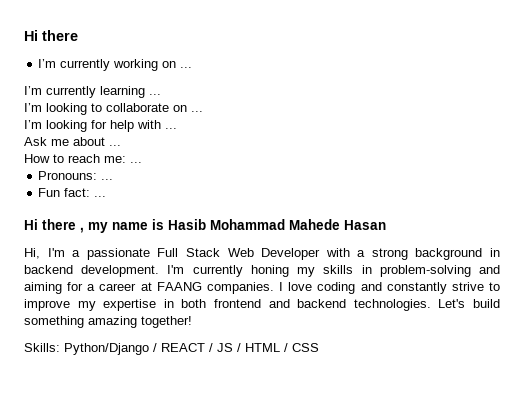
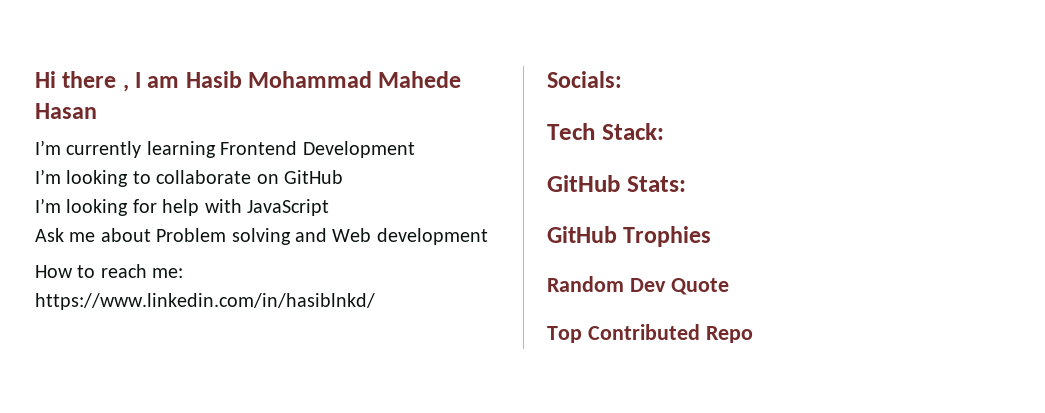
[24,30,78,41] [38,59,193,71] Hi there // I’m currently working on ... -> [35,71,462,92] [35,103,97,119] Hi there , I am Hasib Mohammad Mahede Hasan
[149,94,161,95] ... -> [220,141,415,158] Frontend Development
[191,111,203,112] ... -> [284,170,343,184] GitHub
[165,128,177,129] ... -> [247,199,329,216] JavaScript
[109,145,121,146] ... -> [156,228,488,245] Problem solving and Web development
[130,162,142,163] [38,171,114,180] [38,188,107,197] [24,219,386,233] [24,248,500,260] [24,265,501,277] [24,282,500,294] [24,299,501,311] [24,316,192,328] [24,343,319,355] ... // Pronouns: ... // Fun fact: ... // Hi there , my name is Hasib Mohammad Mahede Hasan // Hi, I'm a passionate Full Stack Web Developer with a strong background in backend development. I'm currently honing my skills in problem-solving and aiming for a career at FAANG companies. I love coding and constantly strive to improve my expertise in both frontend and backend technologies. Let's build something amazing together! // Skills: Python/Django / REACT / JS / HTML / CSS -> [35,293,375,310] [547,71,622,88] [547,123,664,140] [547,175,686,192] [547,226,712,247] [547,276,729,295] [547,324,753,343] https://www.linkedin.com/in/hasiblnkd/ // Socials: // Tech Stack: // GitHub Stats: // GitHub Trophies // Random Dev Quote // Top Contributed Repo

